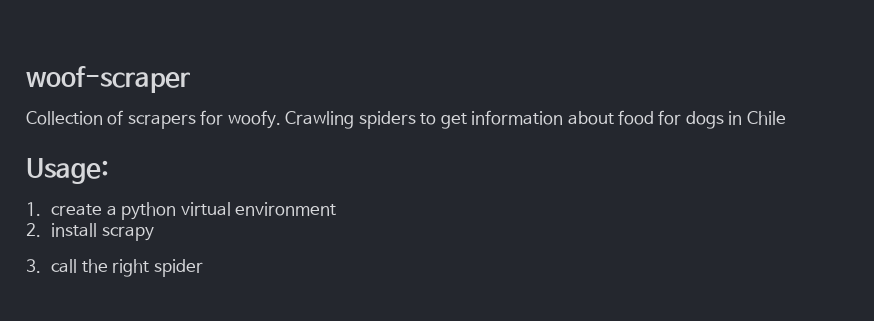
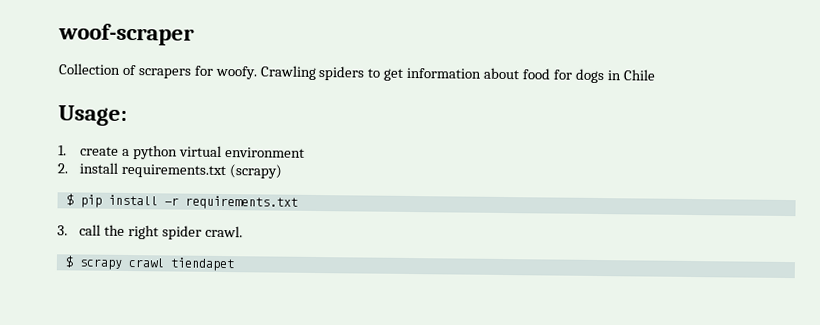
[101,226,154,241] scrapy -> [121,163,283,179] [65,193,298,210] requirements.txt (scrapy) // $ pip install -r requirements.txt
(203, 268) none -> [205,225,244,238] [64,255,234,272] crawl. // $ scrapy crawl tiendapet

